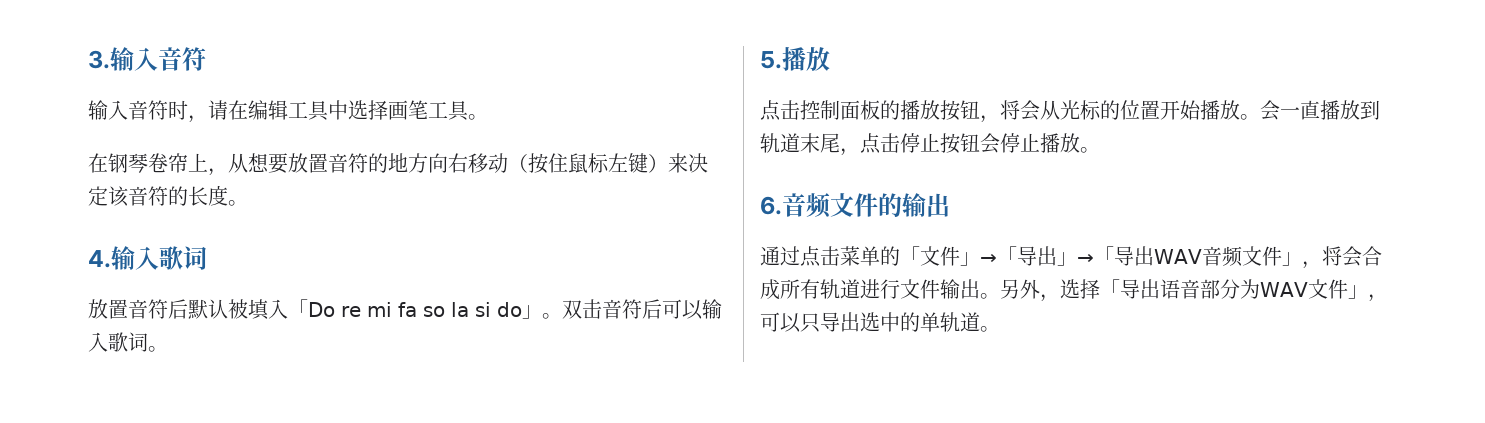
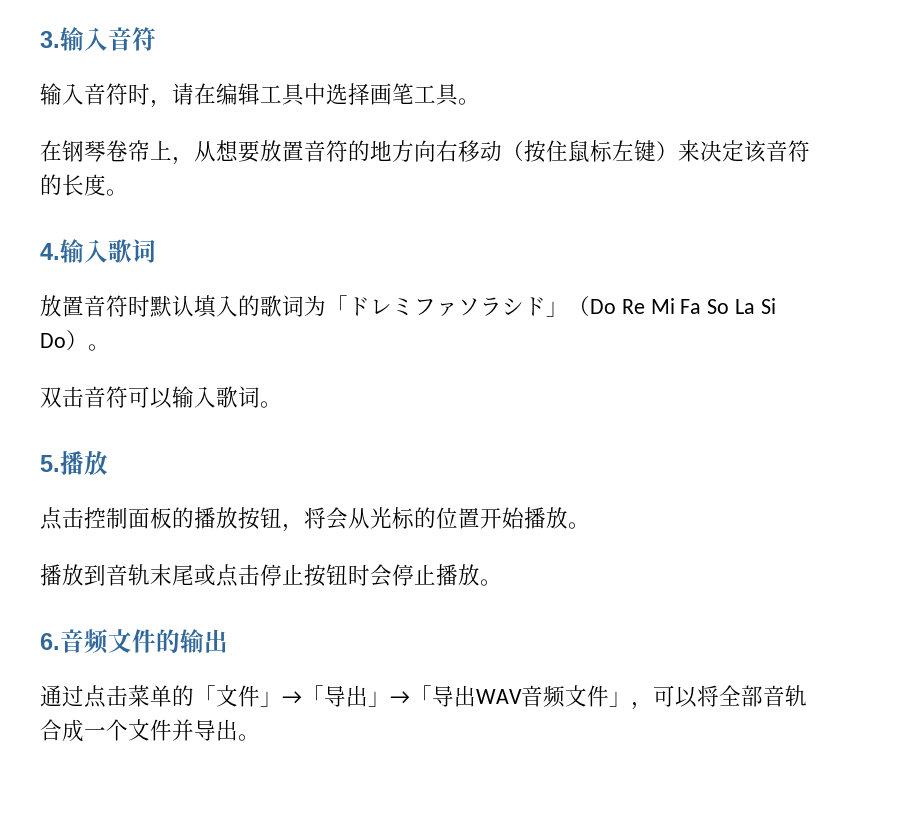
[168,299,562,320] 后默认被填入「Do re mi fa so la si do」。 -> [128,295,776,318] [40,330,110,351] 时默认填入的歌词为「ドレミファソラシド」（Do Re Mi Fa So La Si Do）。 //
[642,299,662,319] 后 -> (128, 397) none
[1260,100,1380,121] [760,133,860,156] 会一直播放到轨道末尾， -> [40,564,216,586] // 播放到音轨末尾或
(980, 142) none -> [348,564,370,586] 时
[1321,246,1382,267] [760,279,1388,302] [760,312,980,333] 将会合成所有轨道进行文件输出。另外，选择「导出语音部分为WAV文件」，可以只导出选中的单轨道 -> [653,685,807,708] [40,719,238,742] 可以将全部音轨合成一个文件并导出

